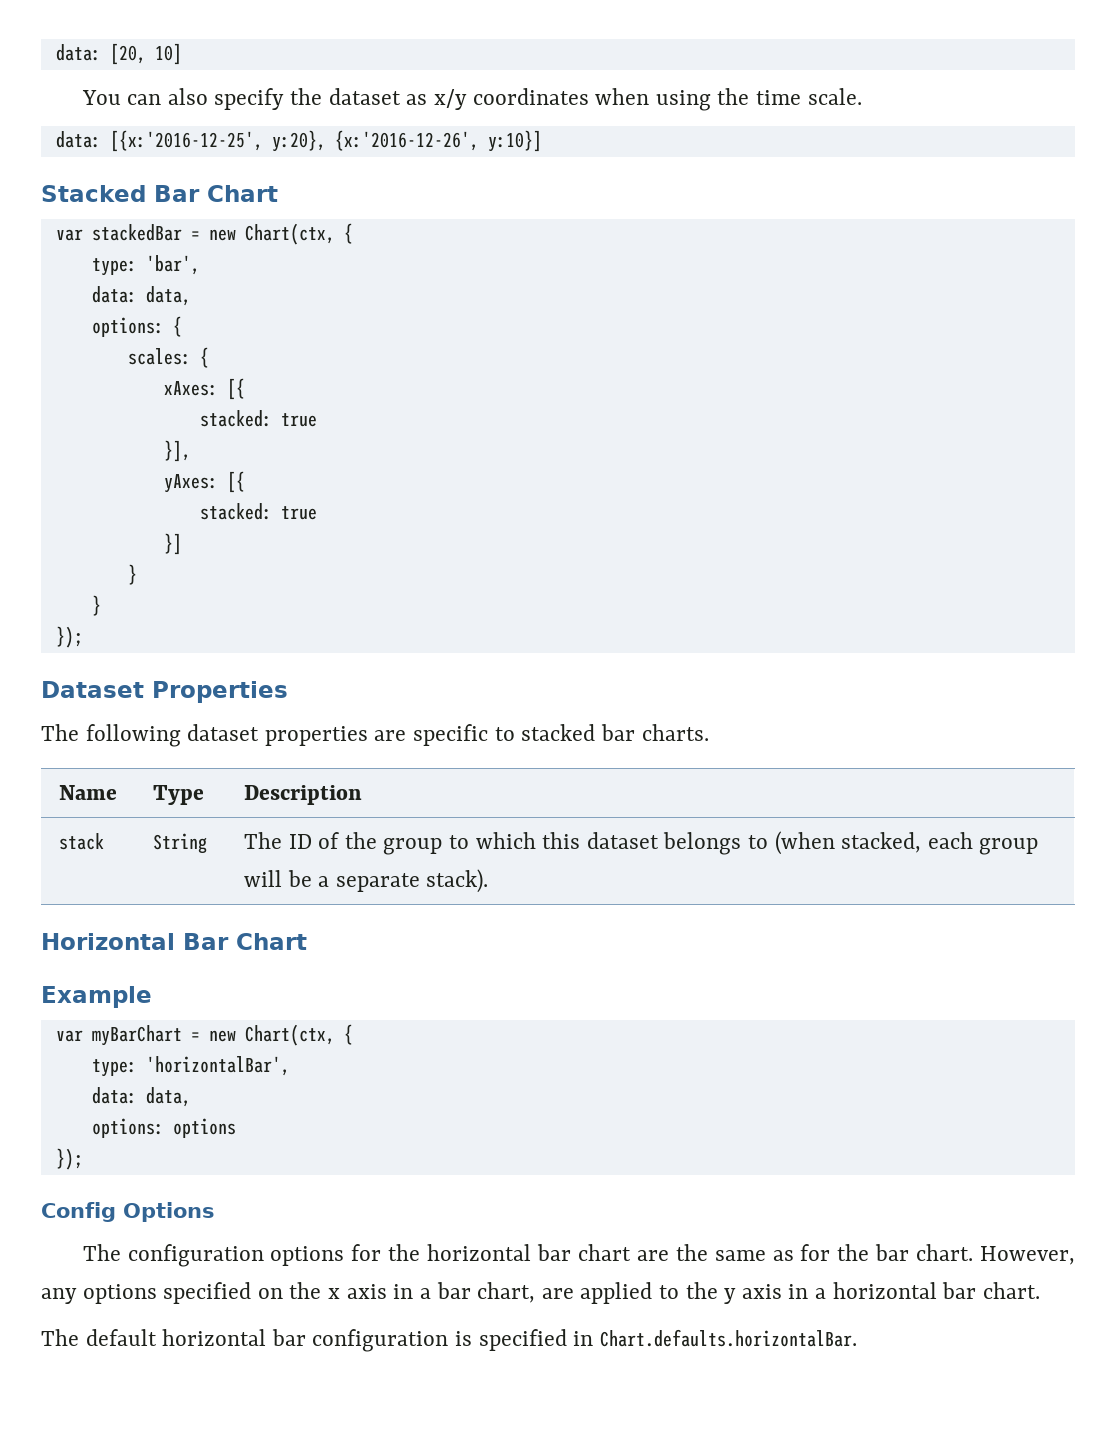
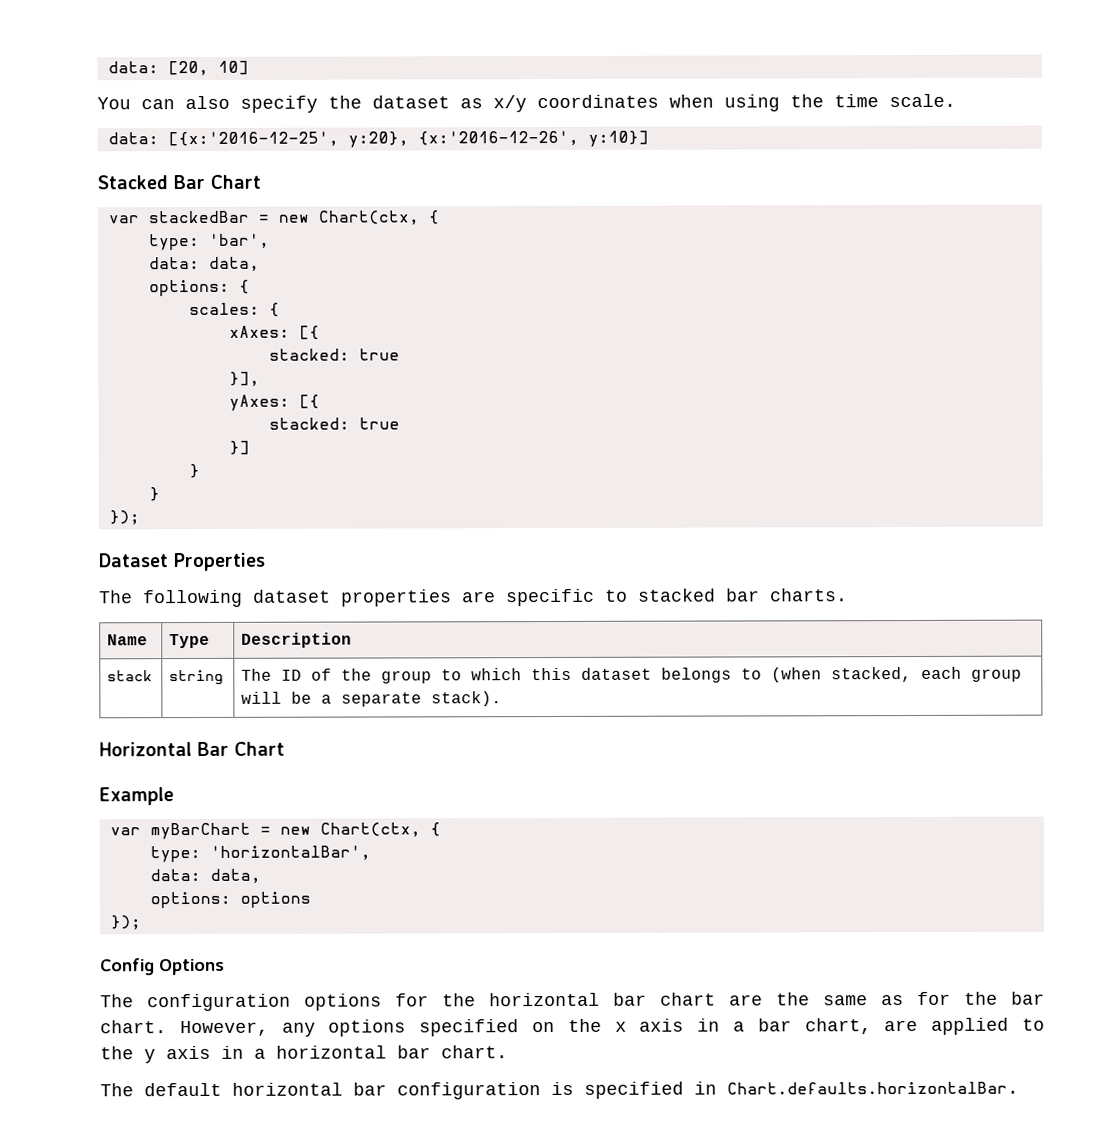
[152,833,207,854] String -> [169,669,225,686] string

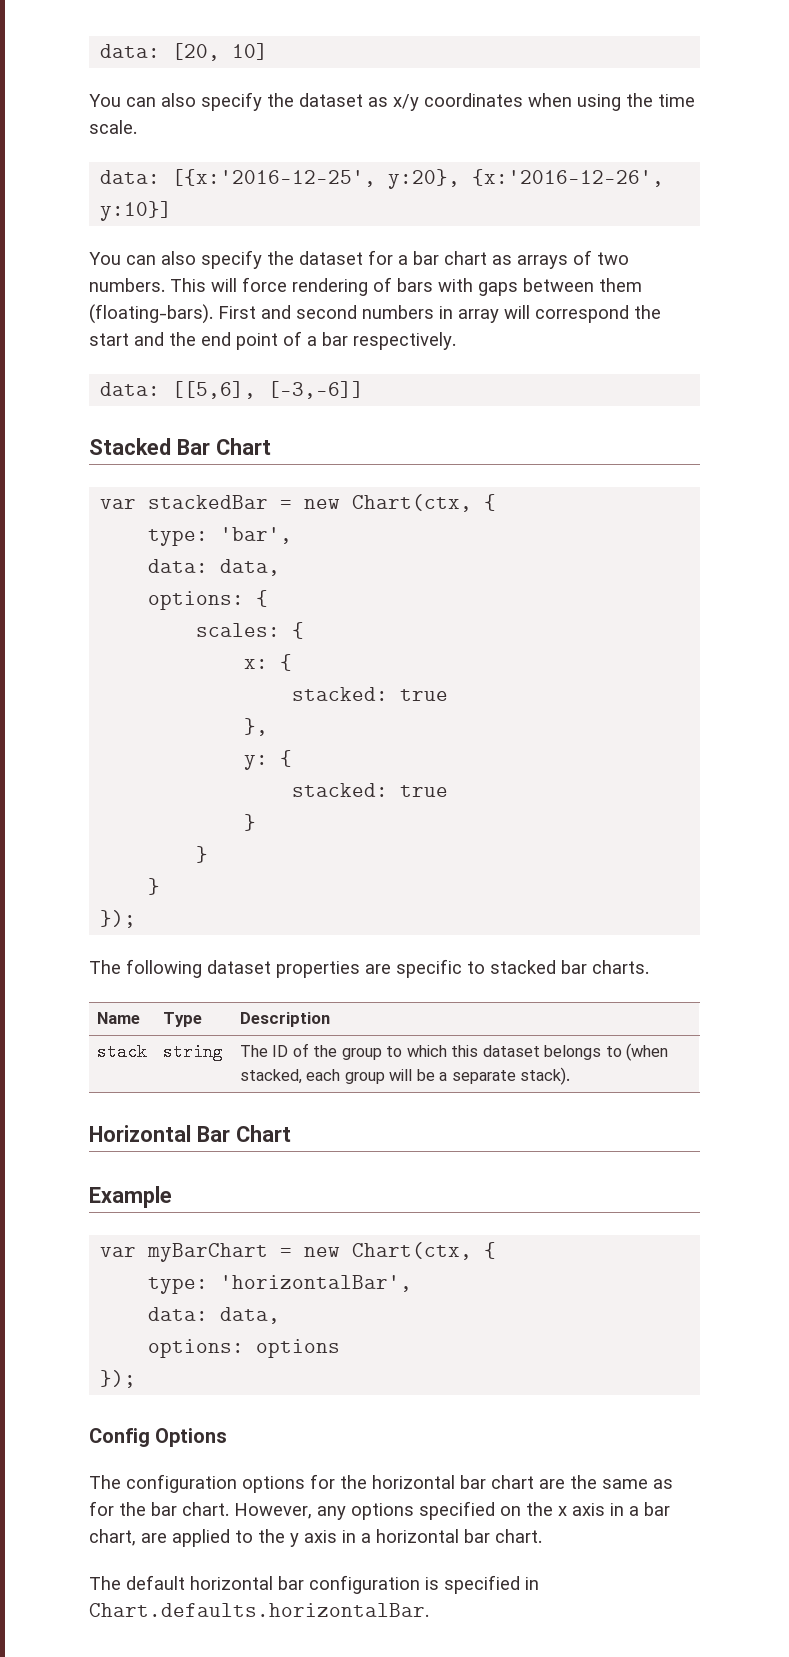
(649, 138) none -> [89,250,629,269] [89,277,642,296] [89,304,661,324] [89,331,456,350] [100,381,365,399] // You can also specify the dataset for a bar chart as arrays of two numbers. This will force rendering of bars with gaps between them (floating-bars). First and second numbers in array will correspond the start and the end point of a bar respectively. // data: [[5,6], [-3,-6]]
[228,325,320,340] [268,348,400,361] [228,371,260,387] [228,394,320,411] [268,417,400,430] [228,440,250,455] xAxes: [{ // stacked: true // }], // yAxes: [{ // stacked: true // }] -> [244,654,293,671] [292,687,449,701] [244,718,269,736] [244,750,293,770] [292,783,449,797] [244,814,257,831] x: { // stacked: true // }, // y: { // stacked: true // }
[98,552,265,572] // Dataset Properties -> (137, 919) none

